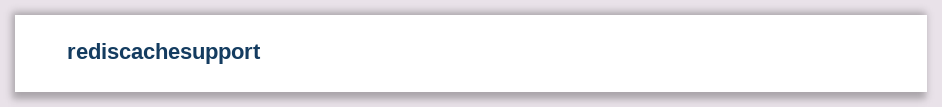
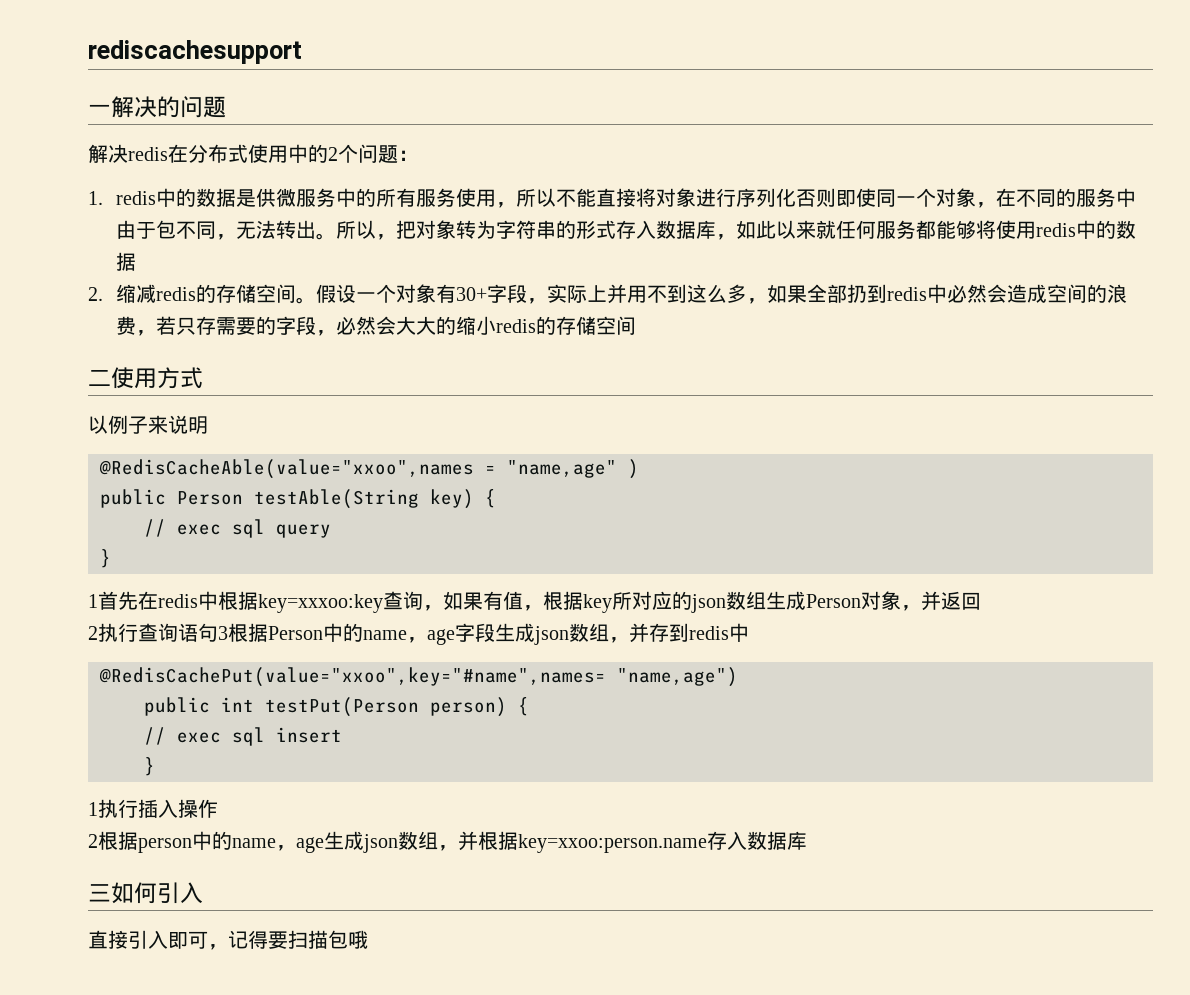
(261, 53) none -> [88,96,226,118] [88,144,418,163] [88,188,1136,208] [115,220,1136,240] [115,252,136,271] [88,284,1127,304] [115,316,636,336] [88,367,203,389] [88,415,208,434] [99,459,639,479] [100,489,496,509] [144,519,331,538] [100,549,111,568] [88,591,981,613] [88,623,749,645] [99,667,738,687] [144,697,529,717] [144,727,342,746] [144,757,155,776] [88,799,218,818] [88,831,807,853] [88,882,203,904] [88,930,368,950] // 一解决的问题 // 解决redis在分布式使用中的2个问题： // 1. redis中的数据是供微服务中的所有服务使用，所以不能直接将对象进行序列化否则即使同一个对象，在不同的服务中由于包不同，无法转出。所以，把对象转为字符串的形式存入数据库，如此以来就任何服务都能够将使用redis中的数据 // 2.缩减redis的存储空间。假设一个对象有30+字段，实际上并用不到这么多，如果全部扔到redis中必然会造成空间的浪费，若只存需要的字段，必然会大大的缩小redis的存储空间 // 二使用方式 // 以例子来说明 // @RedisCacheAble(value="xxoo",names = "name,age" ) // public Person testAble(String key) { // // exec sql query // } // 1首先在redis中根据key=xxxoo:key查询，如果有值，根据key所对应的json数组生成Person对象，并返回 // 2执行查询语句3根据Person中的name，age字段生成json数组，并存到redis中 // @RedisCachePut(value="xxoo",key="#name",names= "name,age") // public int testPut(Person person) { // // exec sql insert // } // 1执行插入操作 // 2根据person中的name，age生成json数组，并根据key=xxoo:person.name存入数据库 // 三如何引入 // 直接引入即可，记得要扫描包哦

